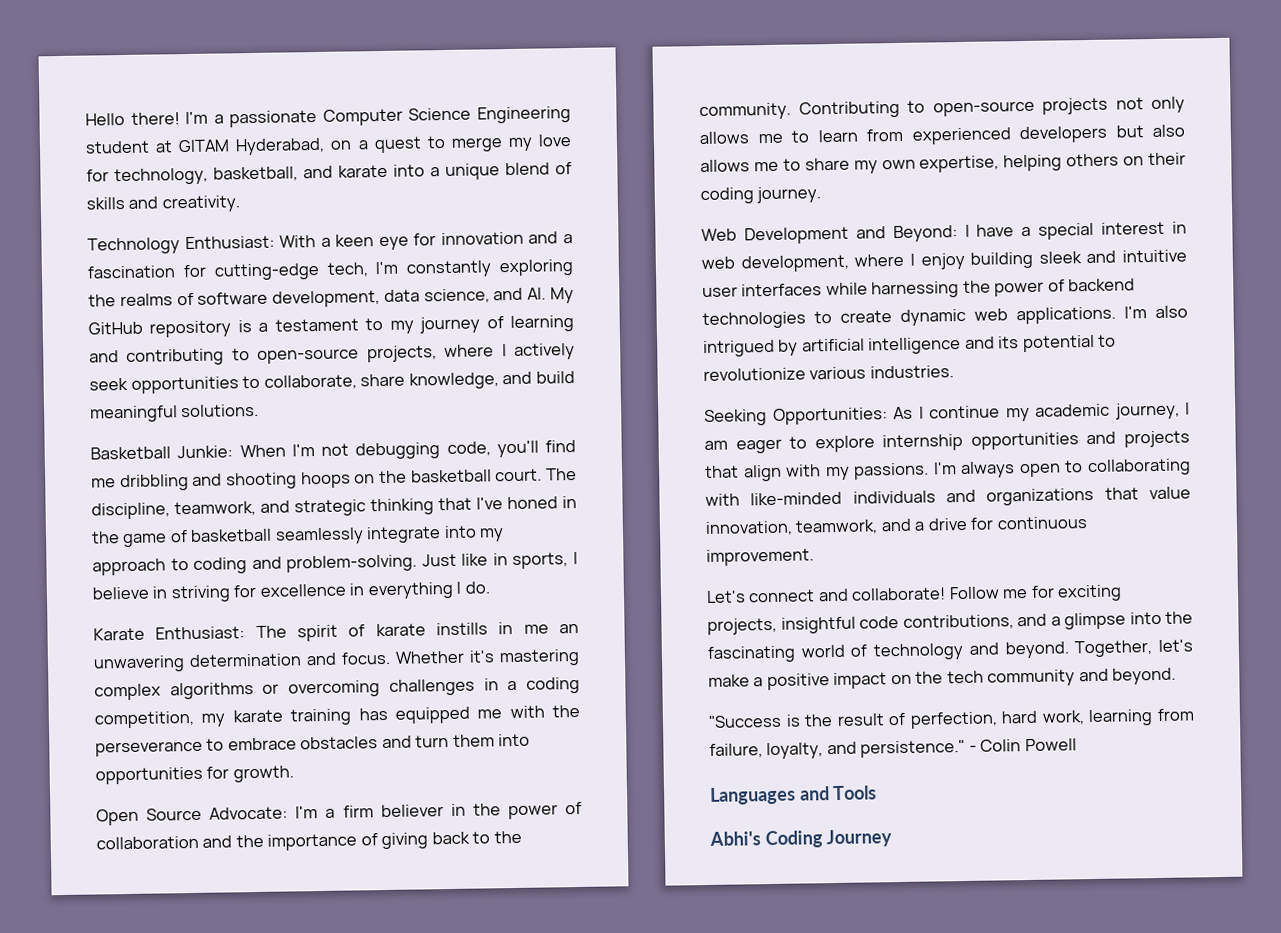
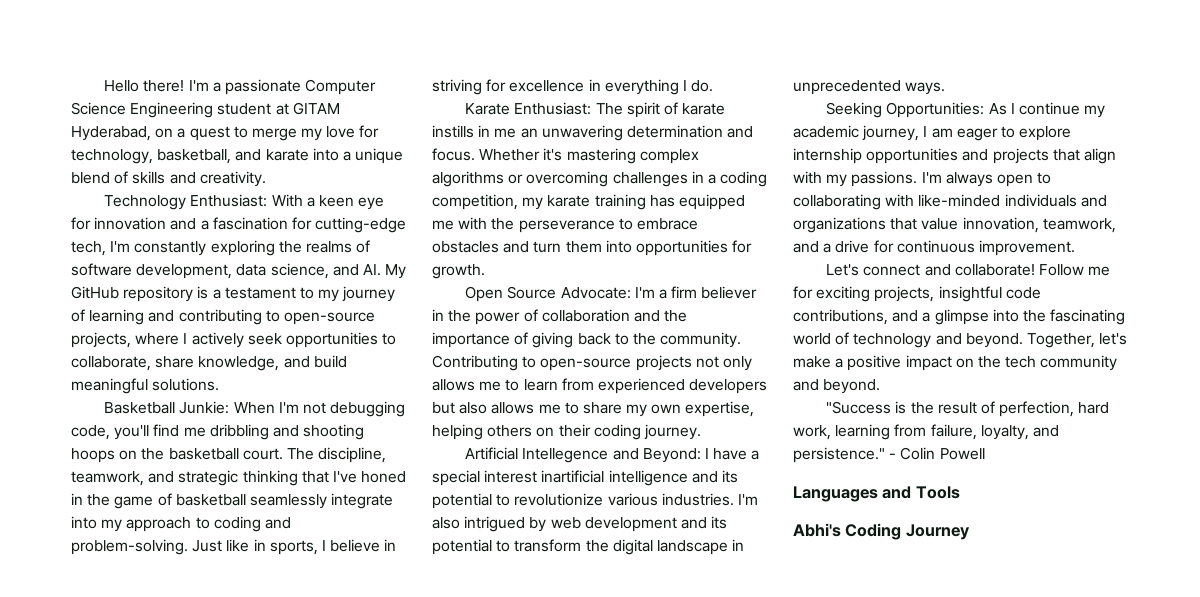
[701,226,849,245] Web Development -> [465,447,609,463] Artificial Intellegence
[1172,221,1187,234] [701,249,1187,273] [702,278,1136,299] [702,305,1188,330] [703,338,865,358] in web development, where I enjoy building sleek and intuitive user interfaces while harnessing the power of backend technologies to create dynamic web applications. I'm also intrigued by artificial -> [541,470,605,483] inartificial
(954, 372) none -> [737,494,758,505] [432,516,728,532] [432,539,745,555] [793,80,946,95] I'm also intrigued by web development and its potential to transform the digital landscape in unprecedented ways.

